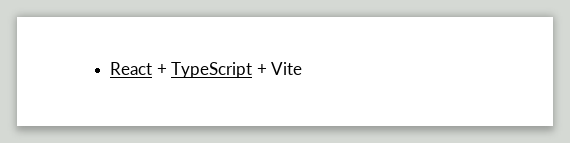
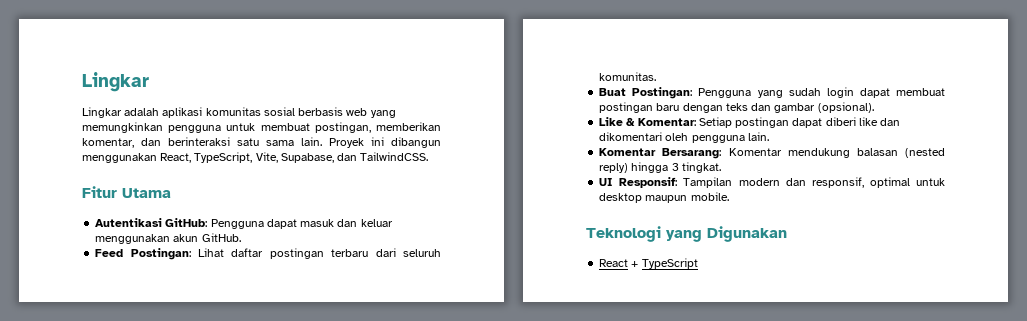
(110, 68) none -> [82,72,149,92] [82,107,396,118] [82,122,441,133] [82,137,441,148] [82,152,429,163] [82,186,171,198] [95,218,393,229] [95,233,241,244] [95,248,441,260] [599,72,657,81] [599,87,945,99] [599,102,874,113] [599,117,901,128] [599,132,769,143] [599,148,945,159] [599,162,721,173] [599,177,945,188] [599,192,729,203] [586,226,787,242] Lingkar // Lingkar adalah aplikasi komunitas sosial berbasis web yang memungkinkan pengguna untuk membuat postingan, memberikan komentar, dan berinteraksi satu sama lain. Proyek ini dibangun menggunakan React, TypeScript, Vite, Supabase, dan TailwindCSS. // Fitur Utama // Autentikasi GitHub: Pengguna dapat masuk dan keluar menggunakan akun GitHub. // Feed Postingan: Lihat daftar postingan terbaru dari seluruh komunitas. // Buat Postingan: Pengguna yang sudah login dapat membuat postingan baru dengan teks dan gambar (opsional). // Like & Komentar: Setiap postingan dapat diberi like dan dikomentari oleh pengguna lain. // Komentar Bersarang: Komentar mendukung balasan (nested reply) hingga 3 tingkat. // UI Responsif: Tampilan modern dan responsif, optimal untuk desktop maupun mobile. // Teknologi yang Digunakan //
[256,62,302,75] + Vite -> (698, 263) none

